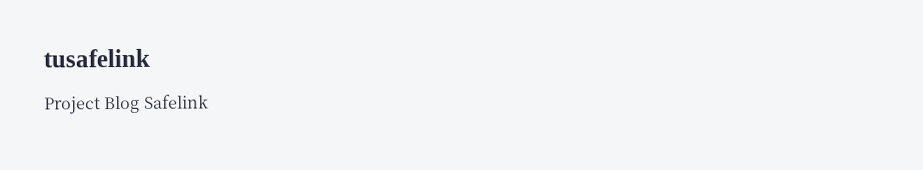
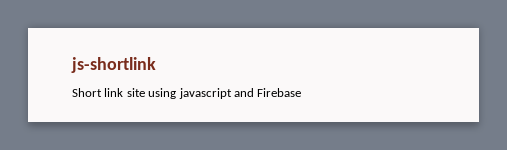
[43,48,150,68] [44,94,209,115] tusafelink // Project Blog Safelink -> [71,57,156,73] [72,88,302,99] js-shortlink // Short link site using javascript and Firebase

